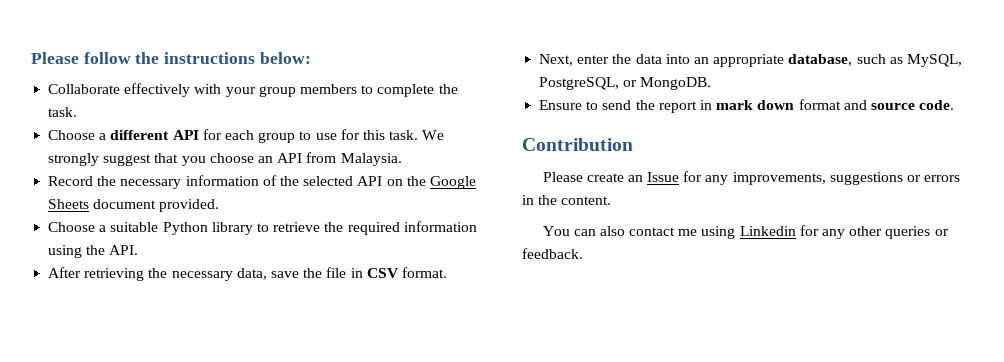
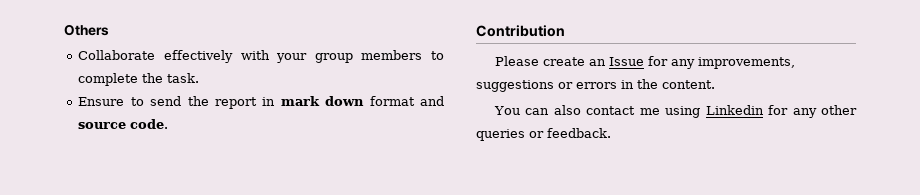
[31,52,311,64] Please follow the instructions below: -> [64,24,109,36] Others
[48,129,445,143] [48,152,402,166] [48,175,476,189] [48,199,220,212] [48,221,477,235] [48,245,139,258] [48,267,447,281] [539,54,962,67] [539,77,712,90] // Choose a different API for each group to use for this task. We strongly suggest that you choose an API from Malaysia. // Record the necessary information of the selected API on the Google Sheets document provided. // Choose a suitable Python library to retrieve the required information using the API. // After retrieving the necessary data, save the file in CSV format. // Next, enter the data into an appropriate database, such as MySQL, PostgreSQL, or MongoDB. -> (200, 78) none

